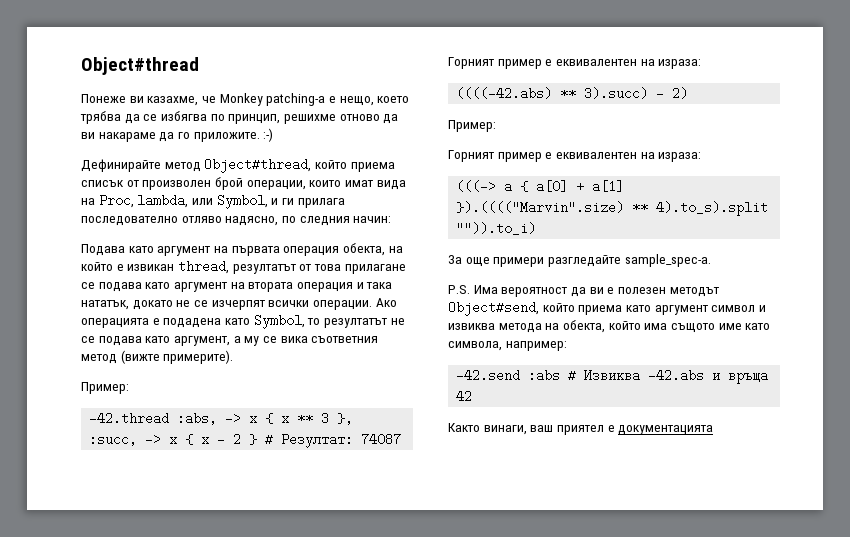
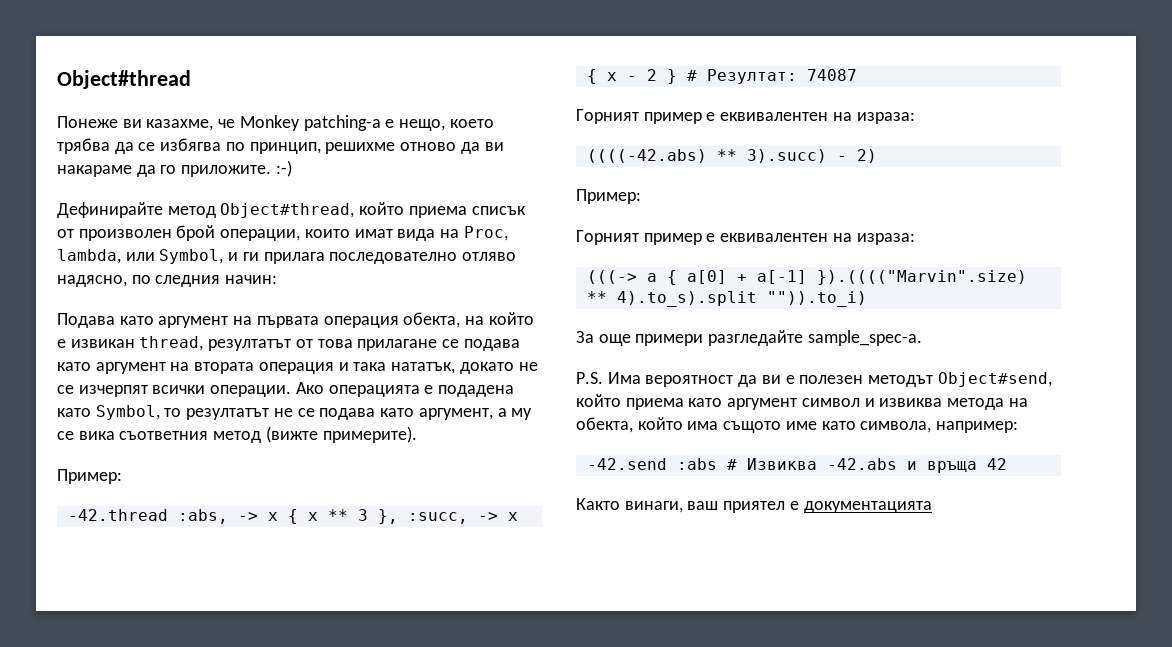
[592,180,625,193] a[1] -> [756,270,807,284] a[-1]

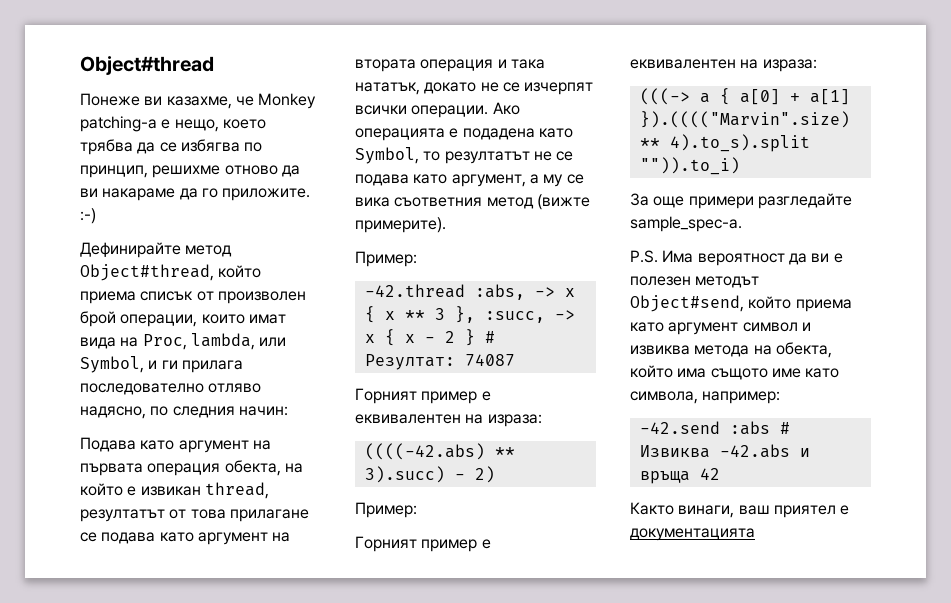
[756,270,807,284] a[-1] -> [809,89,850,105] a[1]

